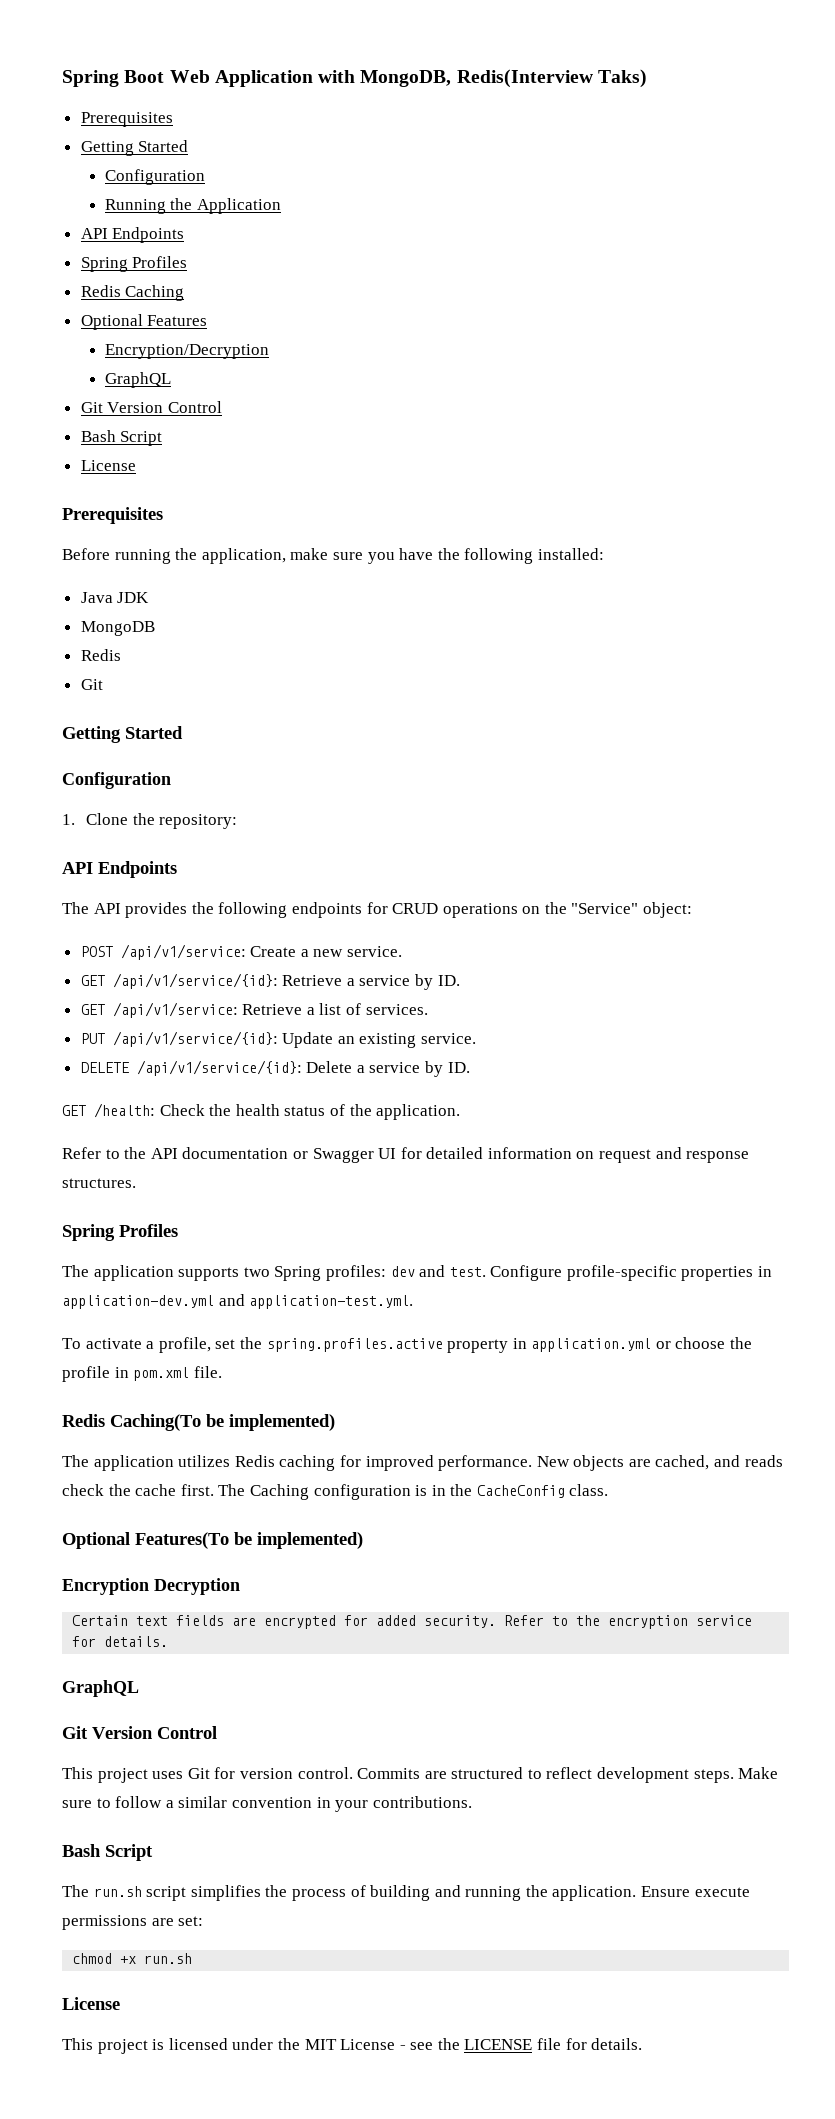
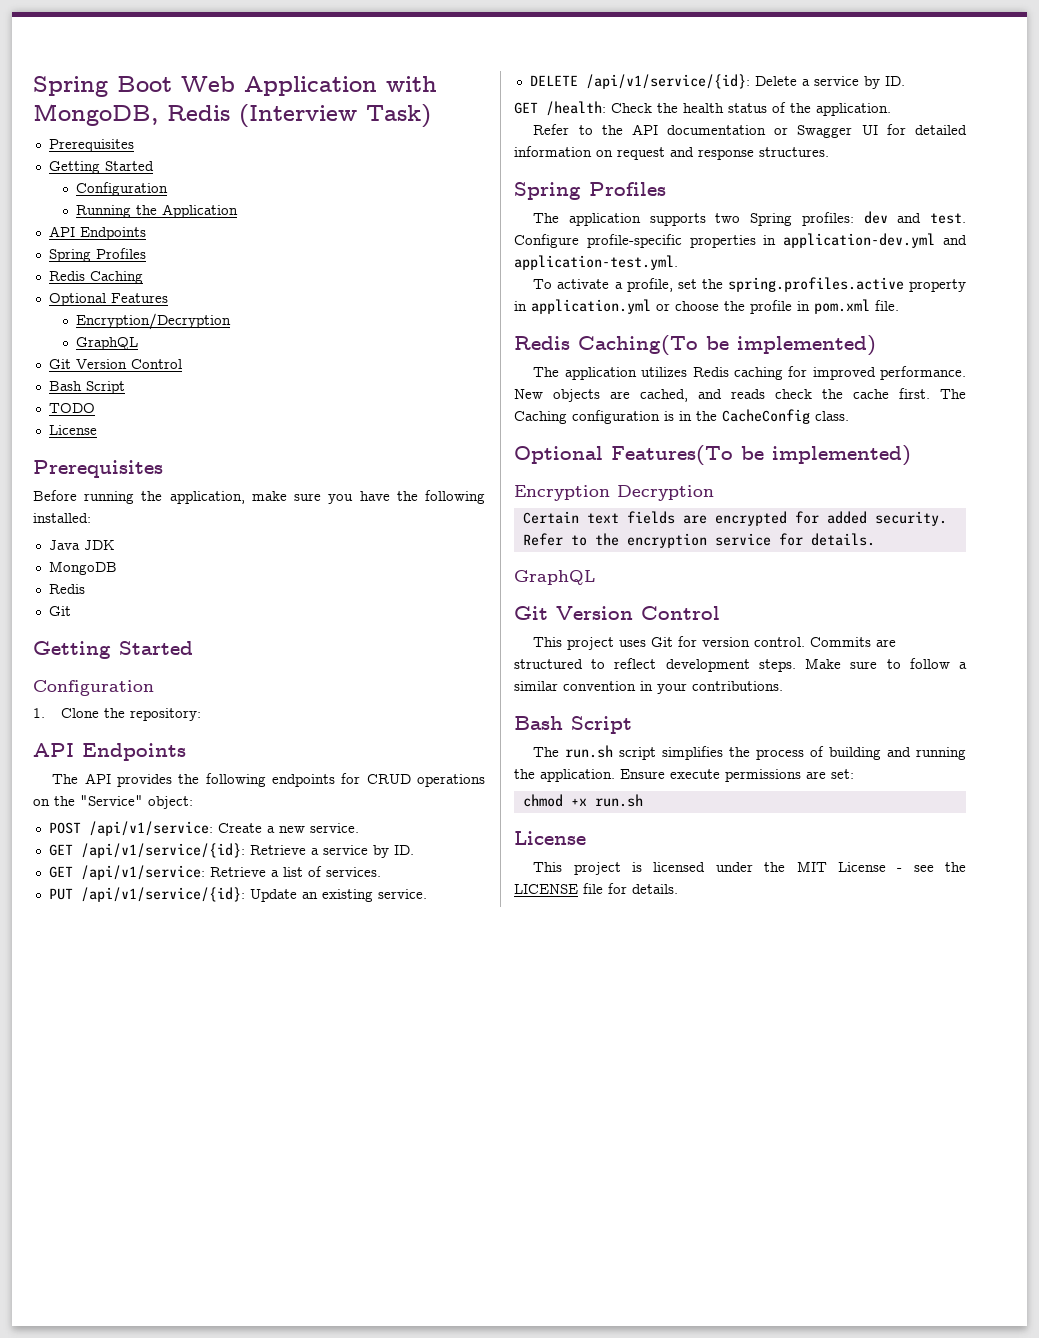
[456,69,647,88] Redis(Interview Taks) -> [167,104,431,128] Redis (Interview Task)
(163, 438) none -> [48,403,95,413] // TODO

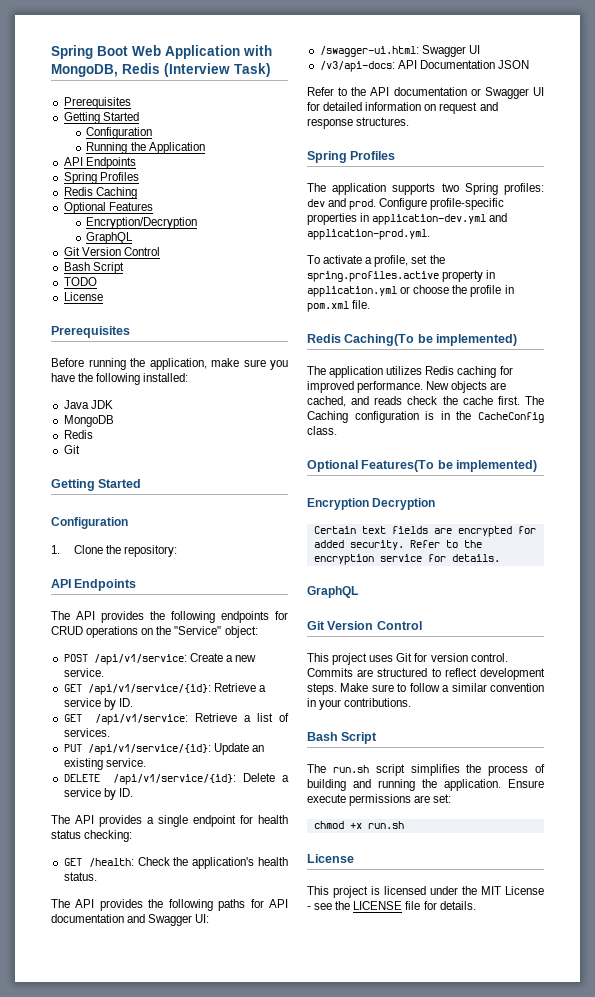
[514,101,891,116] GET /health: Check the health status of the application. -> [51,815,288,827] [51,830,133,842] [63,857,288,869] [63,872,97,881] [51,899,288,911] [51,914,210,926] [319,45,480,57] [319,60,529,72] The API provides a single endpoint for health status checking: // GET /health: Check the application's health status. // The API provides the following paths for API documentation and Swagger UI: // /swagger-ui.html: Swagger UI // /v3/api-docs: API Documentation JSON
[930,213,967,224] test. -> [349,199,377,210] prod.
[514,255,678,270] application-test.yml. -> [307,229,430,240] application-prod.yml.

